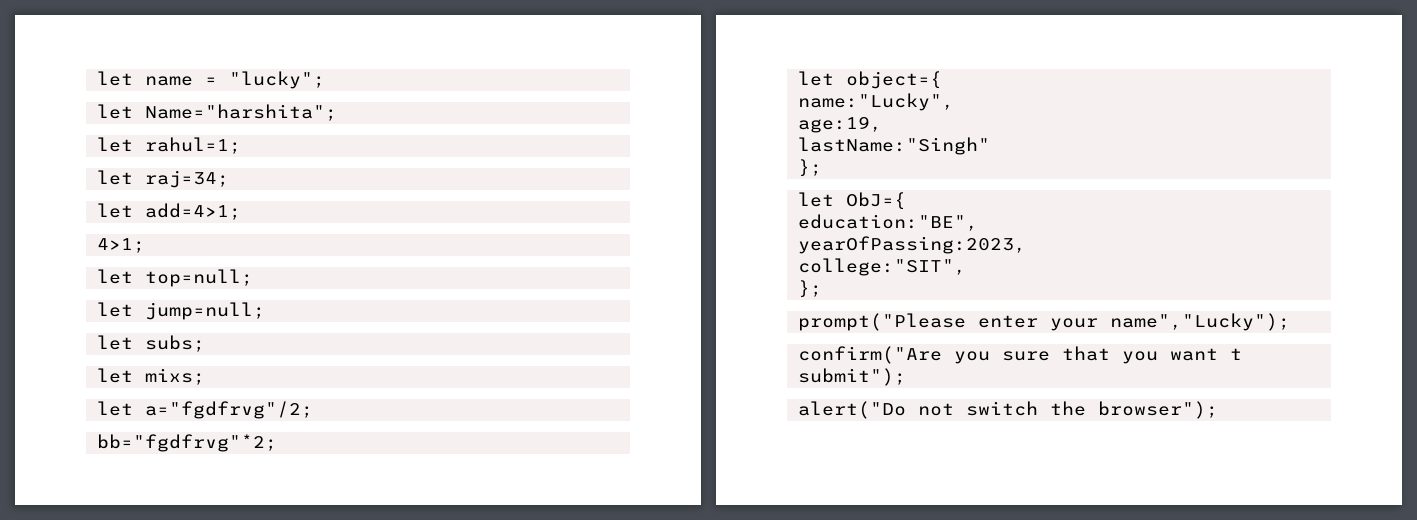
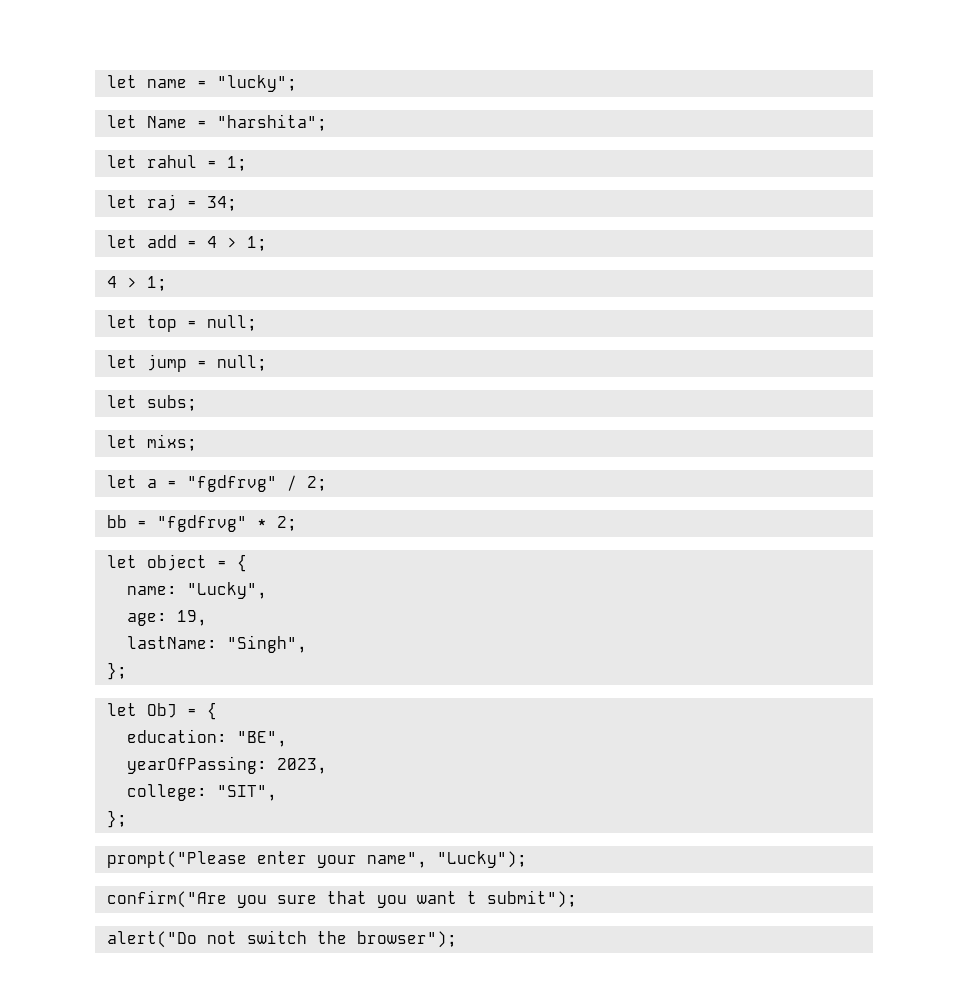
[144,104,337,121] [96,137,241,154] [96,170,229,188] [96,203,241,220] [96,238,145,253] [96,269,253,287] [96,302,265,320] Name="harshita"; // let rahul=1; // let raj=34; // let add=4>1; // 4>1; // let top=null; // let jump=null; -> [146,114,327,131] [106,155,247,171] [106,194,237,211] [106,235,267,251] [106,276,167,291] [106,315,257,332] [106,354,267,372] Name = "harshita"; // let rahul = 1; // let raj = 34; // let add = 4 > 1; // 4 > 1; // let top = null; // let jump = null;
[144,401,313,419] [96,434,277,452] [797,71,942,89] [797,93,954,111] [797,116,882,133] [797,137,990,155] [797,159,822,177] [797,192,906,210] [797,214,978,231] [797,236,1026,254] [797,258,966,276] a="fgdfrvg"/2; // bb="fgdfrvg"*2; // let object={ // name:"Lucky", // age:19, // lastName:"Singh" // }; // let ObJ={ // education:"BE", // yearOfPassing:2023, // college:"SIT", -> [146,475,327,492] [106,515,297,532] [106,554,247,572] [126,582,267,599] [126,610,207,626] [126,635,307,653] [106,662,127,680] [106,702,217,720] [126,729,287,747] [126,756,327,774] [126,784,277,801] a = "fgdfrvg" / 2; // bb = "fgdfrvg" * 2; // let object = { // name: "Lucky", // age: 19, // lastName: "Singh", // }; // let ObJ = { // education: "BE", // yearOfPassing: 2023, // college: "SIT",
[1109,313,1290,331] name","Lucky"); -> [366,851,527,868] name", "Lucky");

